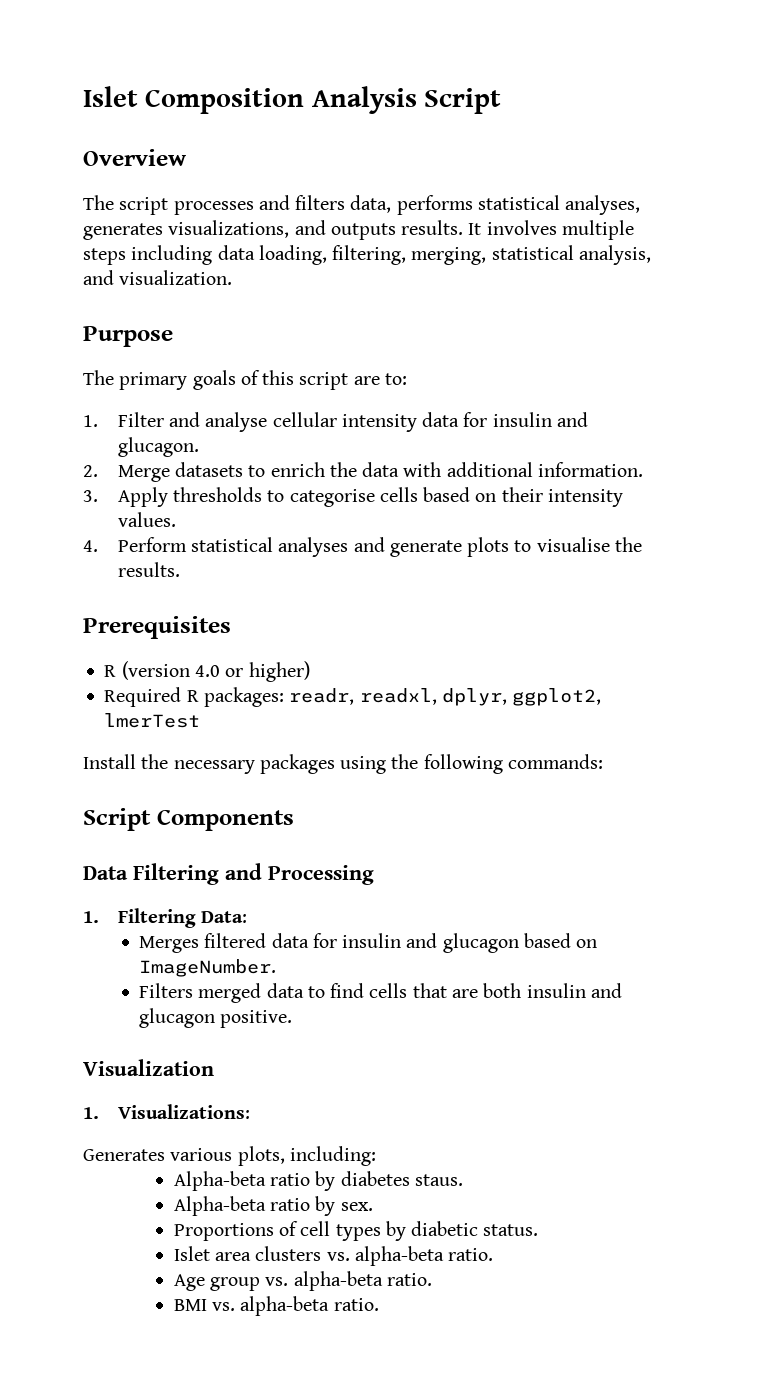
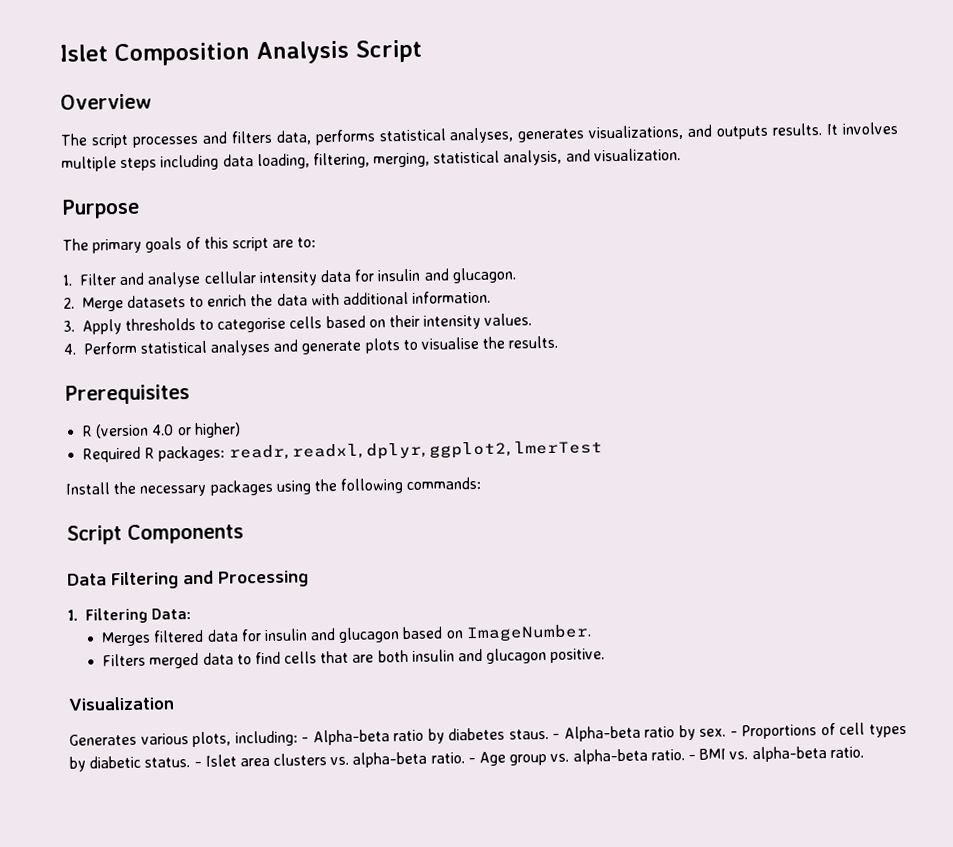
[83,1104,250,1119] // 1. Visualizations: -> (175, 703) none
(376, 1156) // -> [301,737,310,743] -
(463, 1180) // -> [552,733,561,739] -
(373, 1206) // -> [729,731,738,737] -
(539, 1230) // -> [193,761,202,768] -
(494, 1254) // -> [467,758,476,764] -
(432, 1279) // -> [687,754,696,761] -

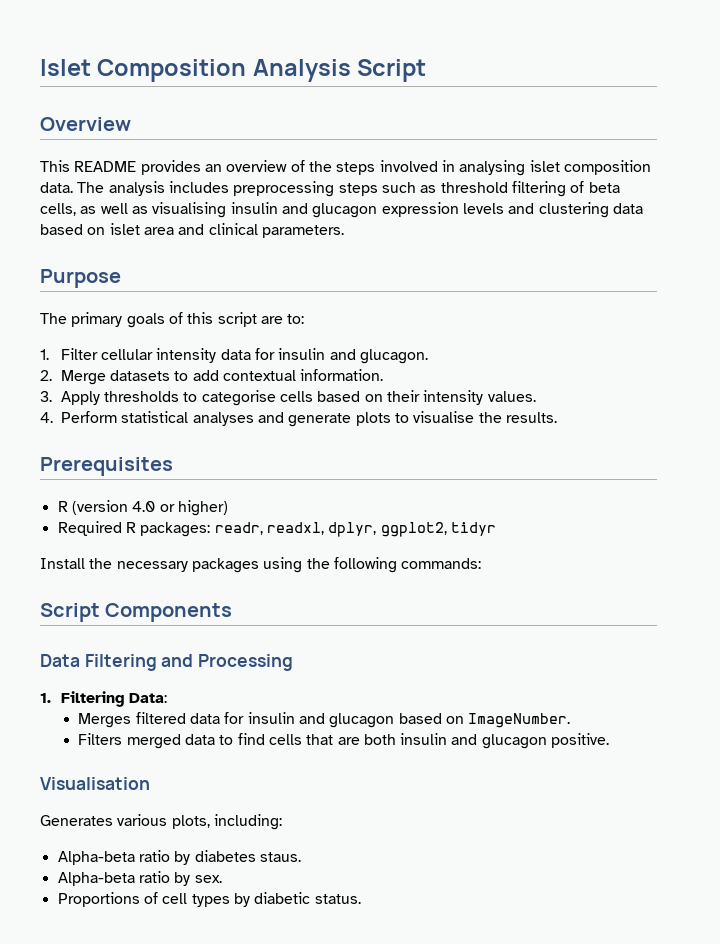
[60,122,898,149] [61,148,681,172] The script processes and filters data, performs statistical analyses, generates visualizations, and outputs results. It involves multiple steps including data loading, filtering, merging, statistical analysis, and visualization. -> [40,160,651,176] [40,181,620,197] [40,202,643,218] [40,223,344,238] This README provides an overview of the steps involved in analysing islet composition data. The analysis includes preprocessing steps such as threshold filtering of beta cells, as well as visualising insulin and glucagon expression levels and clustering data based on islet area and clinical parameters.
[119,271,202,288] and analyse -> (98, 354) none
[207,291,410,307] enrich the data with additional -> [192,370,296,381] add contextual
[514,440,604,455] lmerTest -> [450,522,496,536] tidyr
[68,696,175,711] Visualization -> [40,777,150,790] Visualisation
[301,737,310,743] - -> (282, 822) //
[552,733,561,739] - -> (301, 857) //
[729,731,738,737] - -> (222, 879) //
[193,746,864,768] - Islet area clusters vs. alpha-beta ratio. - Age group vs. alpha-beta ratio. - BMI vs. alpha-beta ratio. -> (361, 899) none

